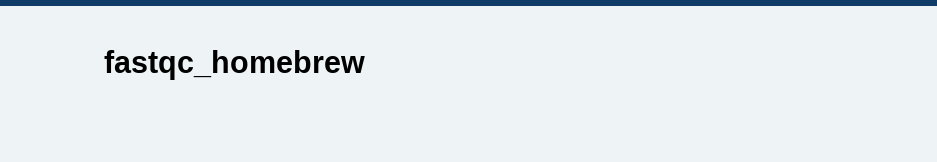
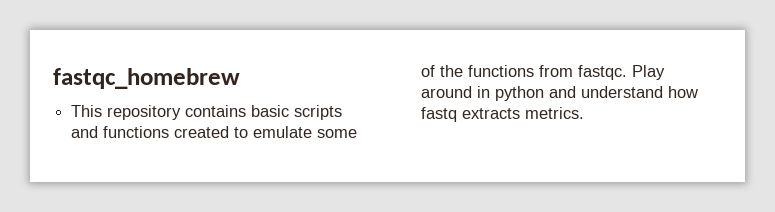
(365, 65) none -> [71,105,343,120] [71,126,358,138] [421,65,666,80] [421,86,699,101] [421,107,585,122] // This repository contains basic scripts and functions created to emulate some of the functions from fastqc. Play around in python and understand how fastq extracts metrics.

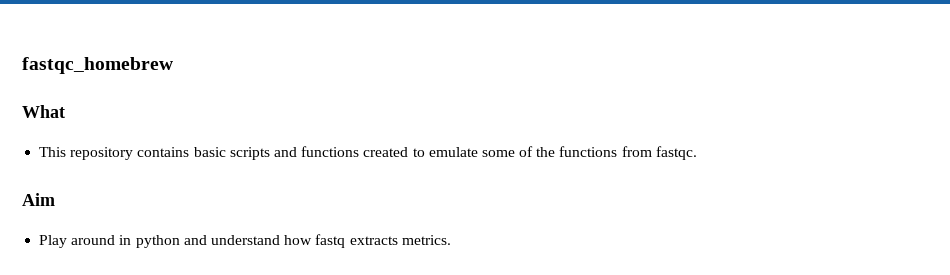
(240, 78) none -> [22,105,65,118] // What
(628, 72) none -> [22,193,55,206] // Aim //

